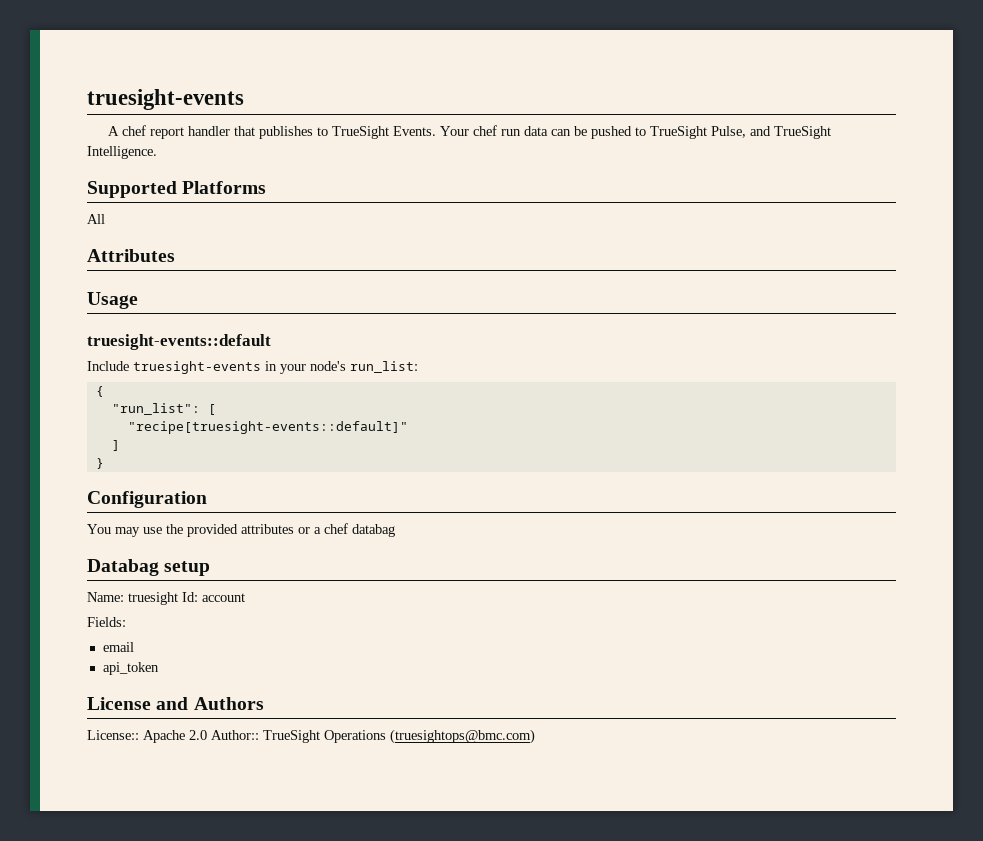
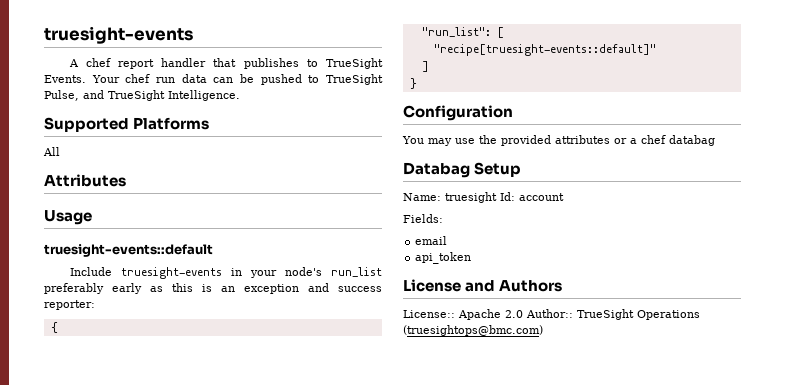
[350,361,418,373] run_list: -> [331,267,383,277] [44,283,382,294] [44,300,95,310] run_list preferably early as this is an exception and success reporter:
[164,561,211,576] setup -> [474,162,522,177] Setup

